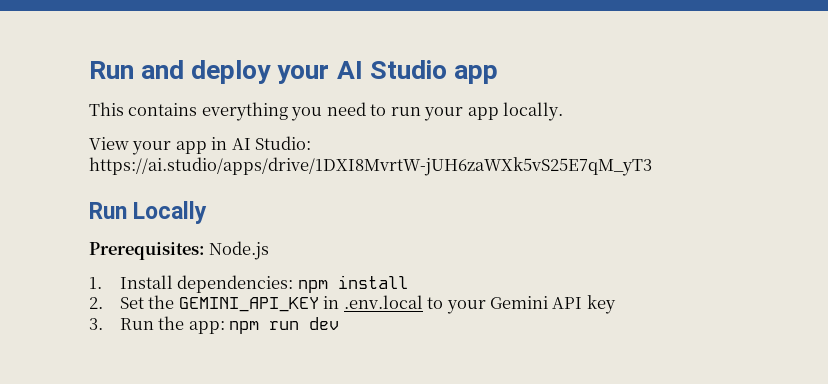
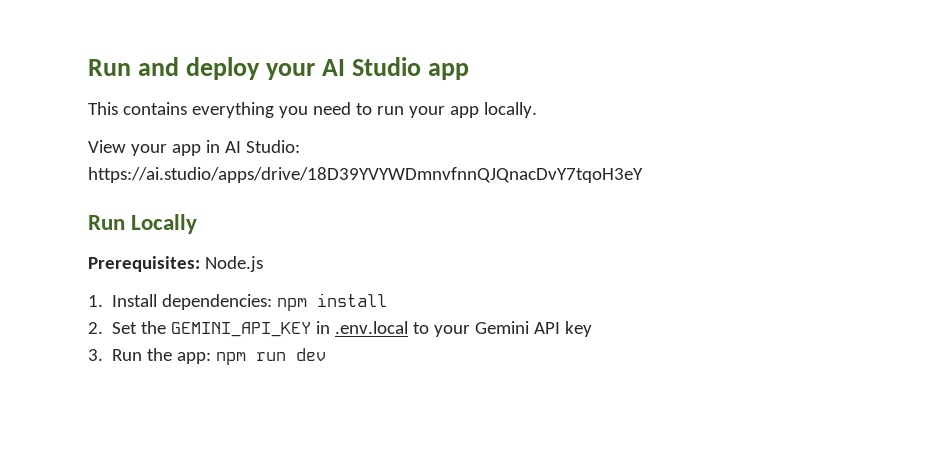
[89,157,652,176] https://ai.studio/apps/drive/1DXI8MvrtW-jUH6zaWXk5vS25E7qM_yT3 -> [88,167,643,183] https://ai.studio/apps/drive/18D39YVYWDmnvfnnQJQnacDvY7tqoH3eY

